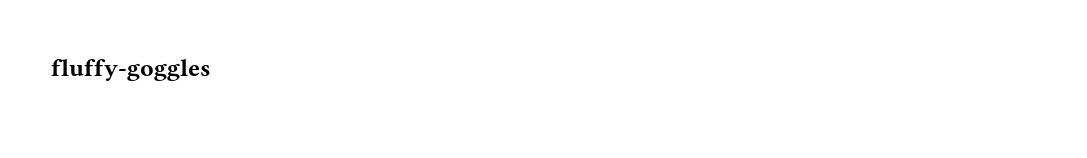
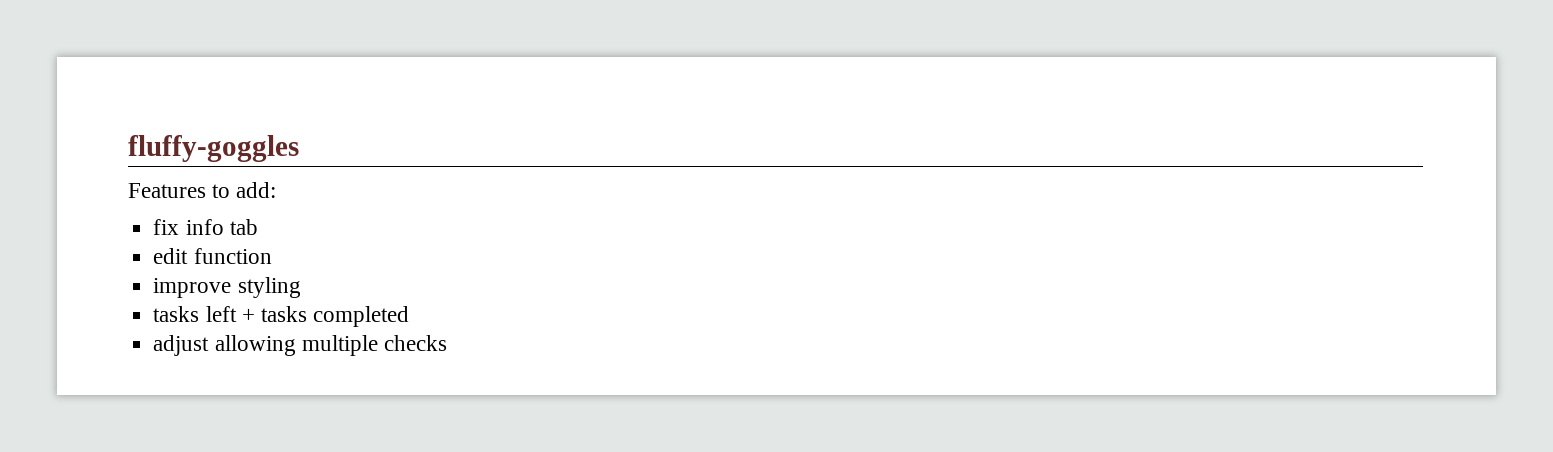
(211, 70) none -> [128,182,277,198] [153,219,258,235] [153,248,272,264] [153,277,301,298] [153,306,410,327] [153,335,447,356] // Features to add: // fix info tab // edit function // improve styling // tasks left + tasks completed // adjust allowing multiple checks

